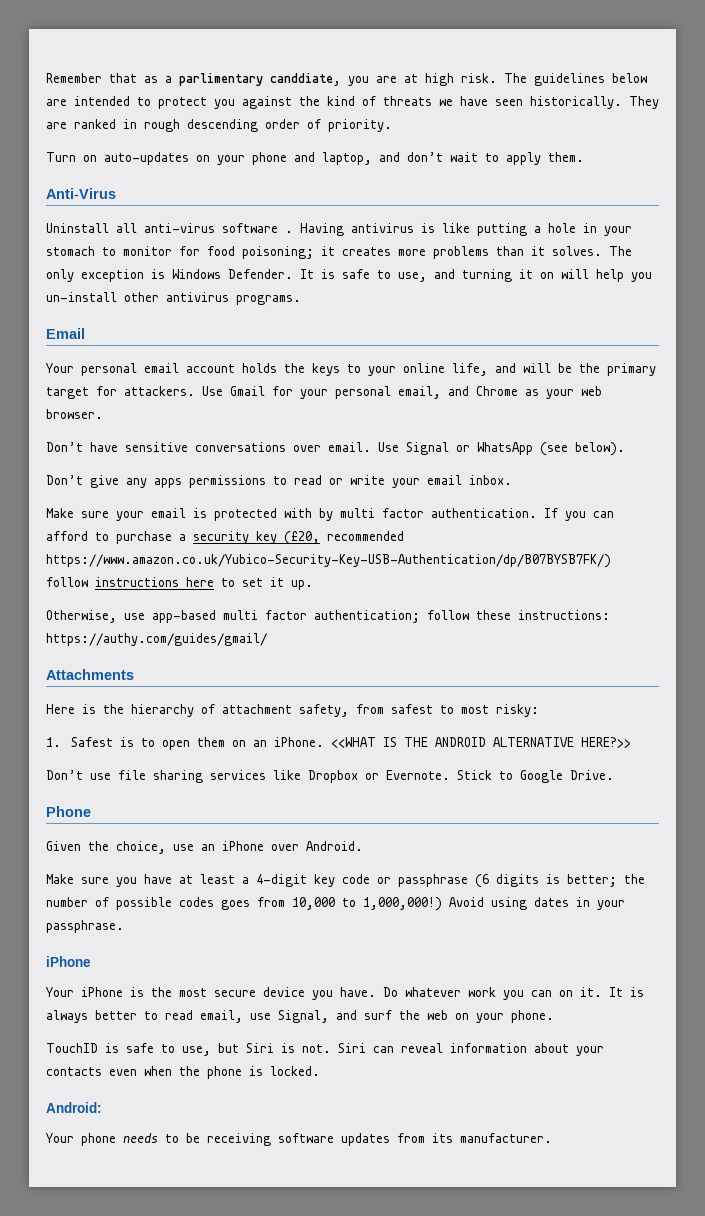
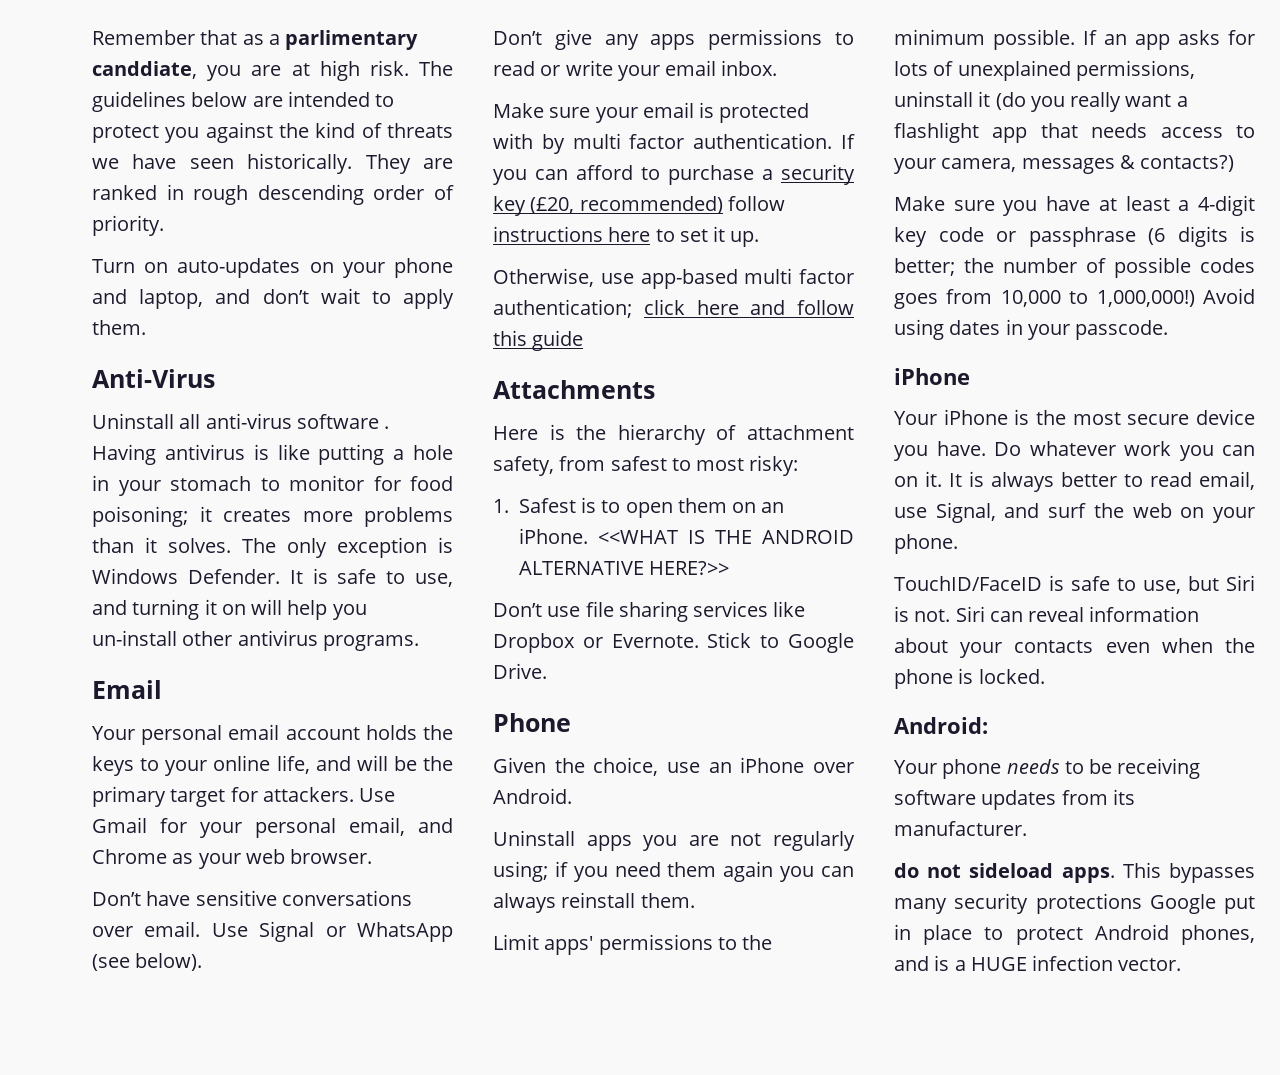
[327,531,404,541] [46,554,611,568] recommended https://www.amazon.co.uk/Yubico-Security-Key-USB-Authentication/dp/B07BYSB7FK/) -> [579,196,723,214] recommended)
[427,610,610,620] [46,633,267,646] follow these instructions: https://authy.com/guides/gmail/ -> [643,299,854,315] [493,330,584,351] click here and follow this guide
(363, 846) none -> [493,830,855,851] [493,861,854,882] [493,892,695,913] [493,934,773,955] [894,29,1255,50] [894,60,1195,81] [894,91,1188,112] [894,122,1255,143] [894,155,1235,174] // Uninstall apps you are not regularly using; if you need them again you can always reinstall them. // Limit apps' permissions to the minimum possible. If an app asks for lots of unexplained permissions, uninstall it (do you really want a flashlight app that needs access to your camera, messages & contacts?)
[46,920,124,933] passphrase. -> [1075,320,1169,340] passcode.
[46,1043,98,1053] TouchID -> [894,576,1042,591] TouchID/FaceID
(552, 1138) none -> [894,862,1255,883] [894,893,1255,914] [894,924,1255,945] [894,955,1182,971] // do not sideload apps. This bypasses many security protections Google put in place to protect Android phones, and is a HUGE infection vector.

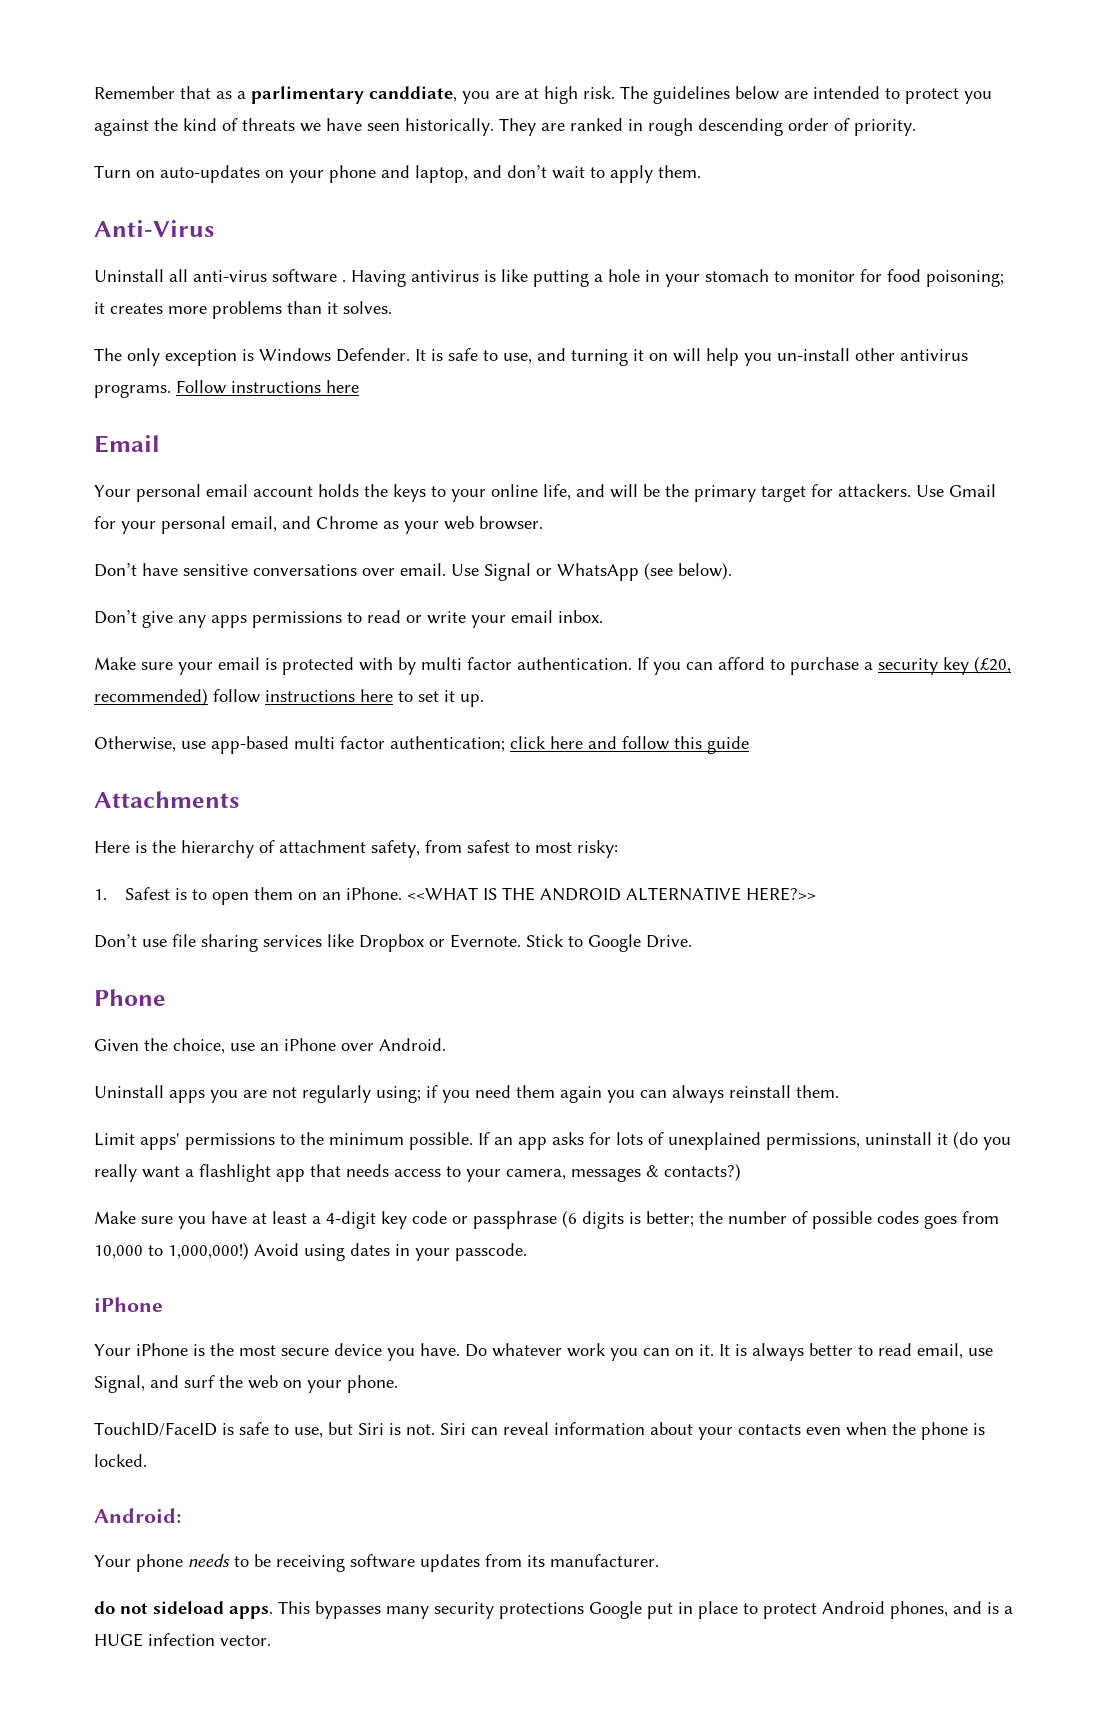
(231, 545) none -> (392, 307) //
(419, 643) none -> [176,380,359,394] Follow instructions here

